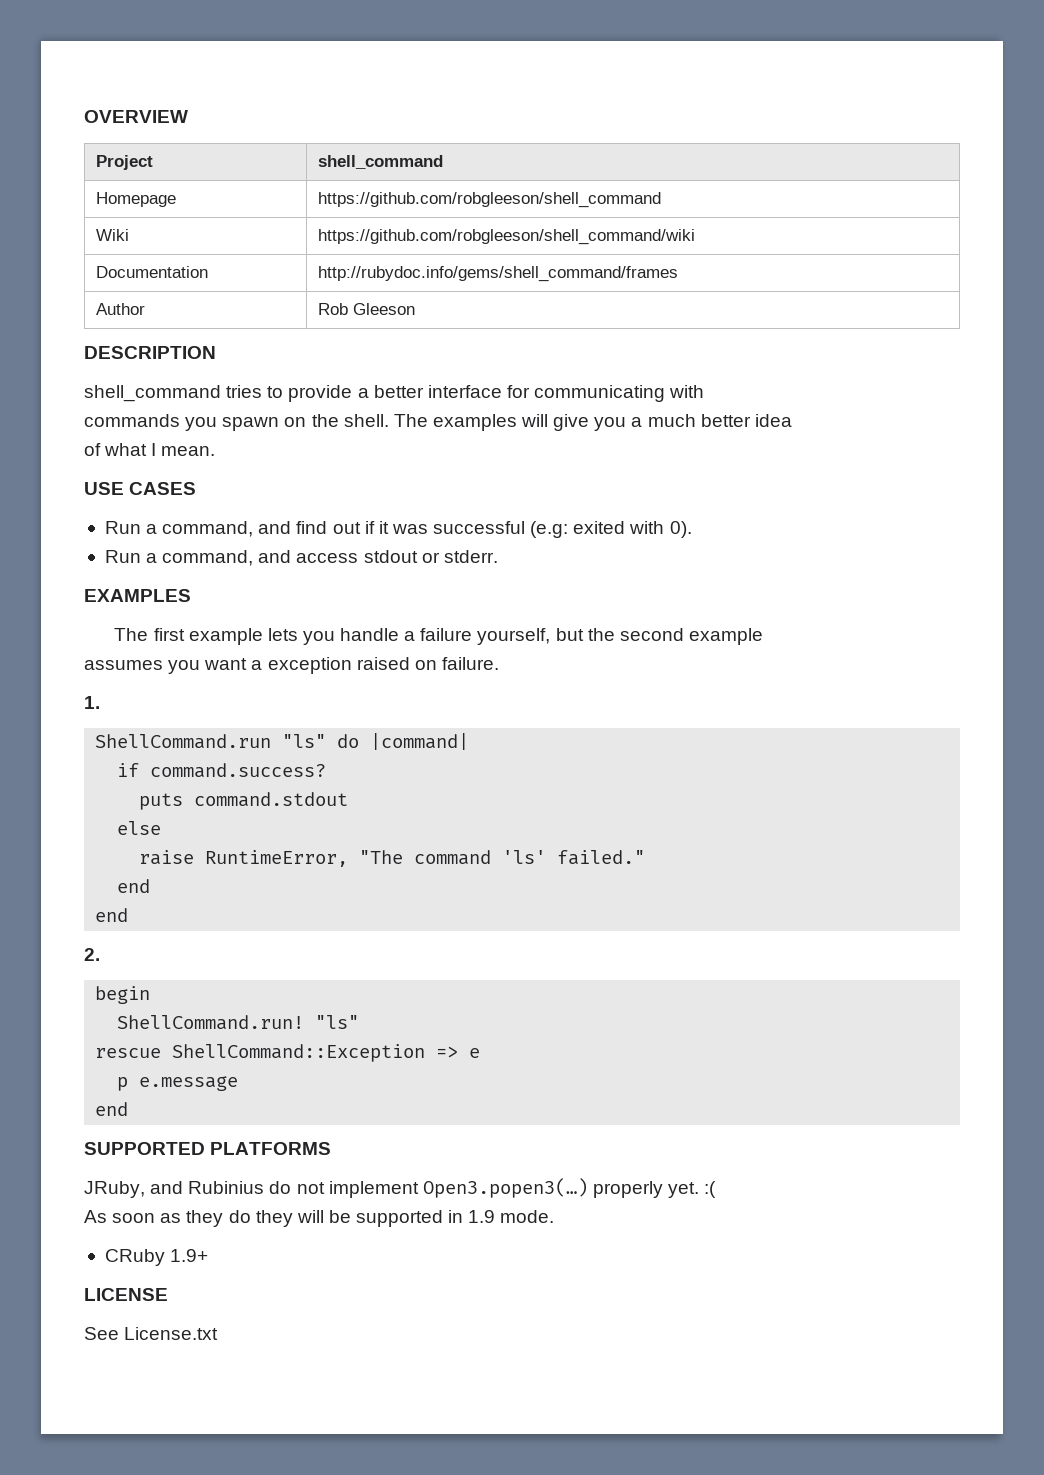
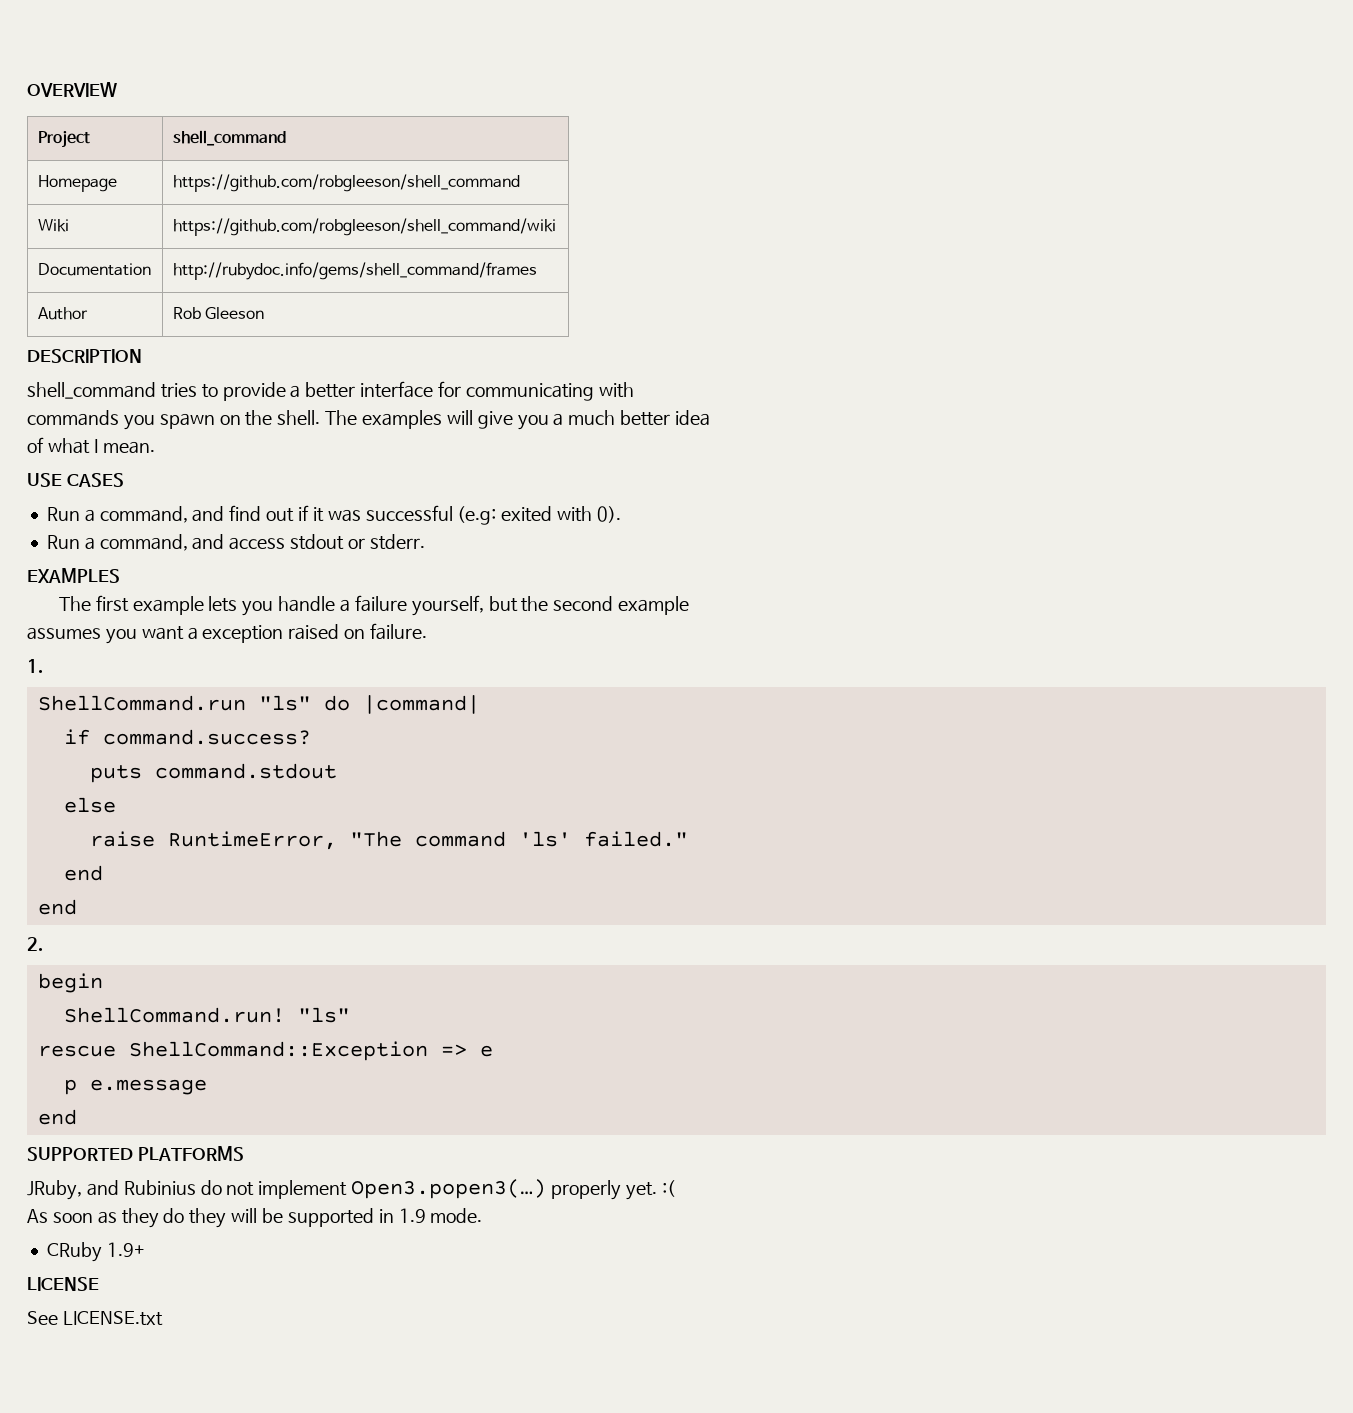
[124,1327,219,1340] License.txt -> [62,1311,163,1326] LICENSE.txt

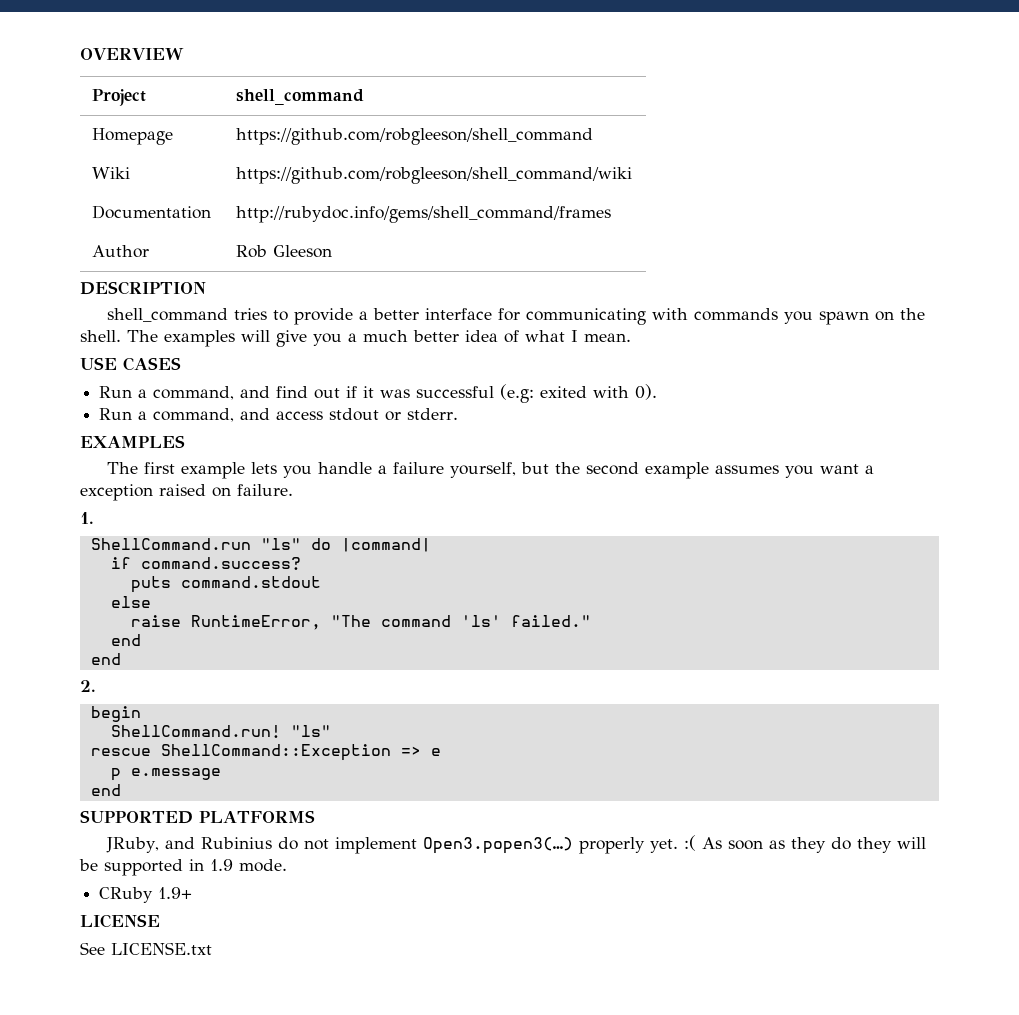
(634, 390) // -> (689, 314) none
(711, 418) // -> (498, 336) none
(690, 605) // -> (710, 470) none
(675, 1188) // -> (697, 843) none

